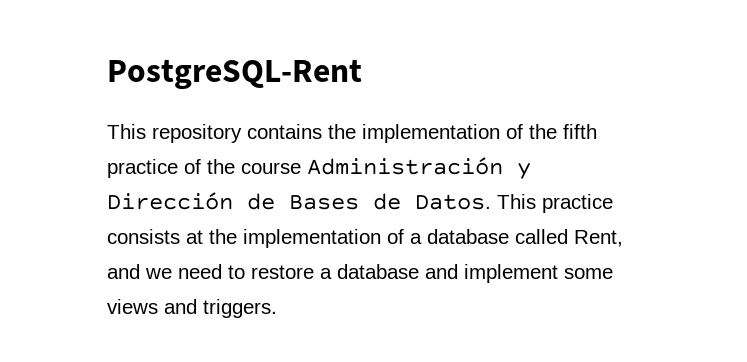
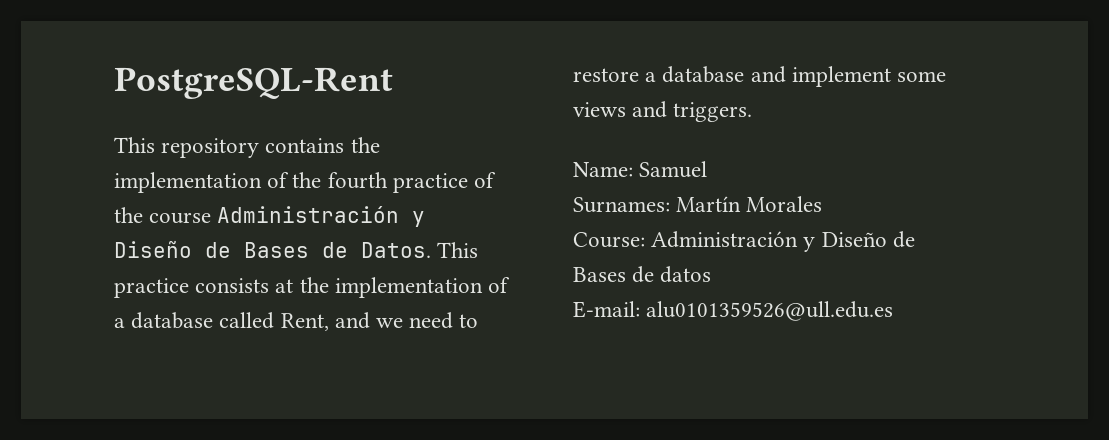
[563,124,597,139] fifth -> [327,172,388,189] fourth
[107,192,233,210] Dirección -> [114,240,192,258] Diseño
(277, 308) none -> [573,161,708,178] [573,196,823,213] [573,231,915,252] [573,266,712,283] [573,301,894,321] // Name: Samuel // Surnames: Martín Morales // Course: Administración y Diseño de Bases de datos // E-mail: alu0101359526@ull.edu.es

